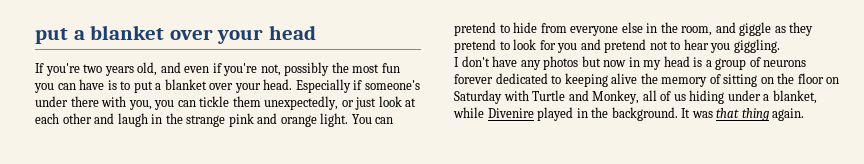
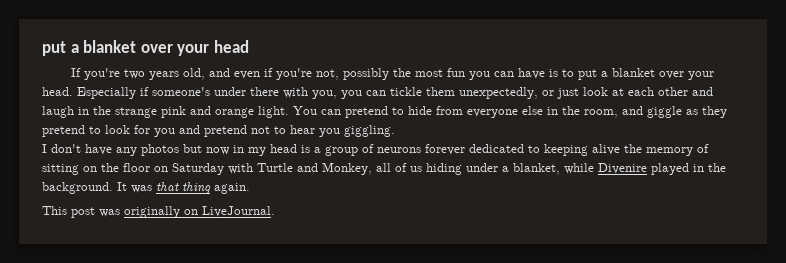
(805, 114) none -> [42,206,275,218] // This post was originally on LiveJournal.

